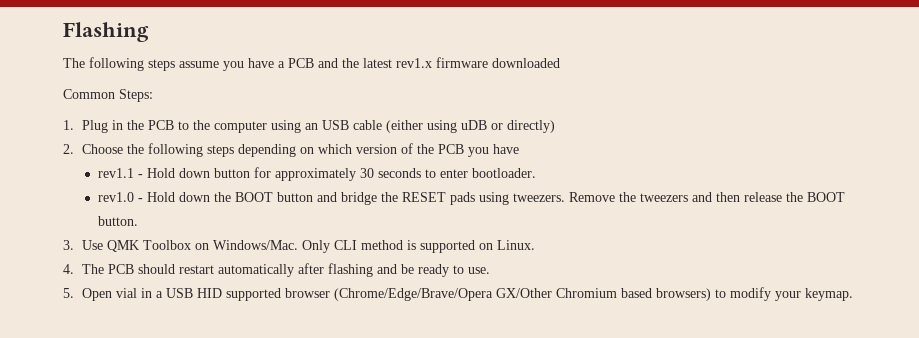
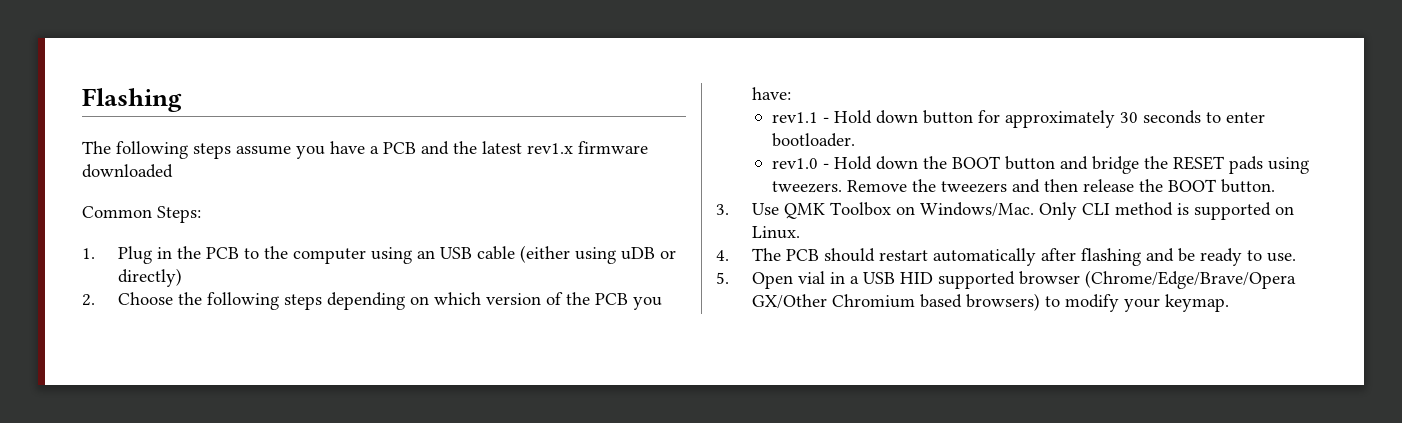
[493,144,520,154] have -> [751,87,791,100] have:

